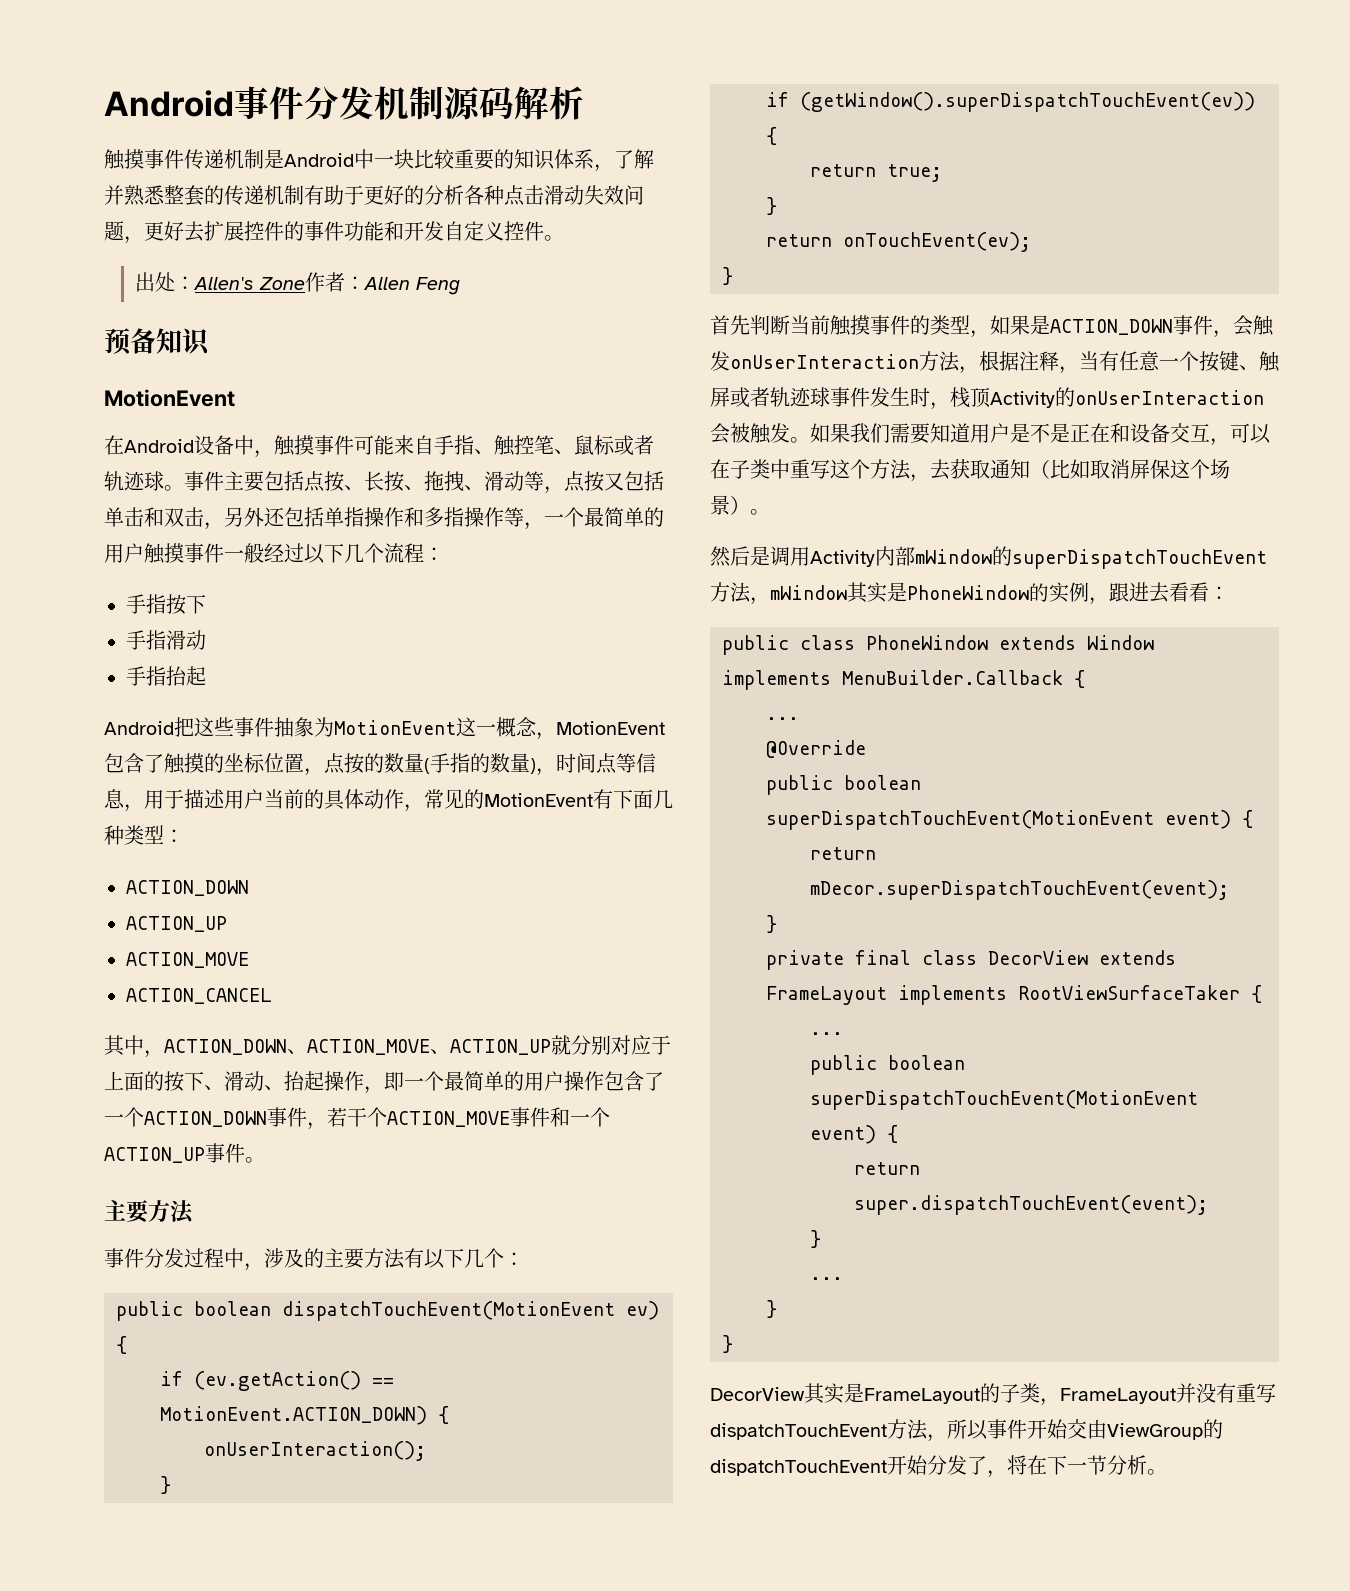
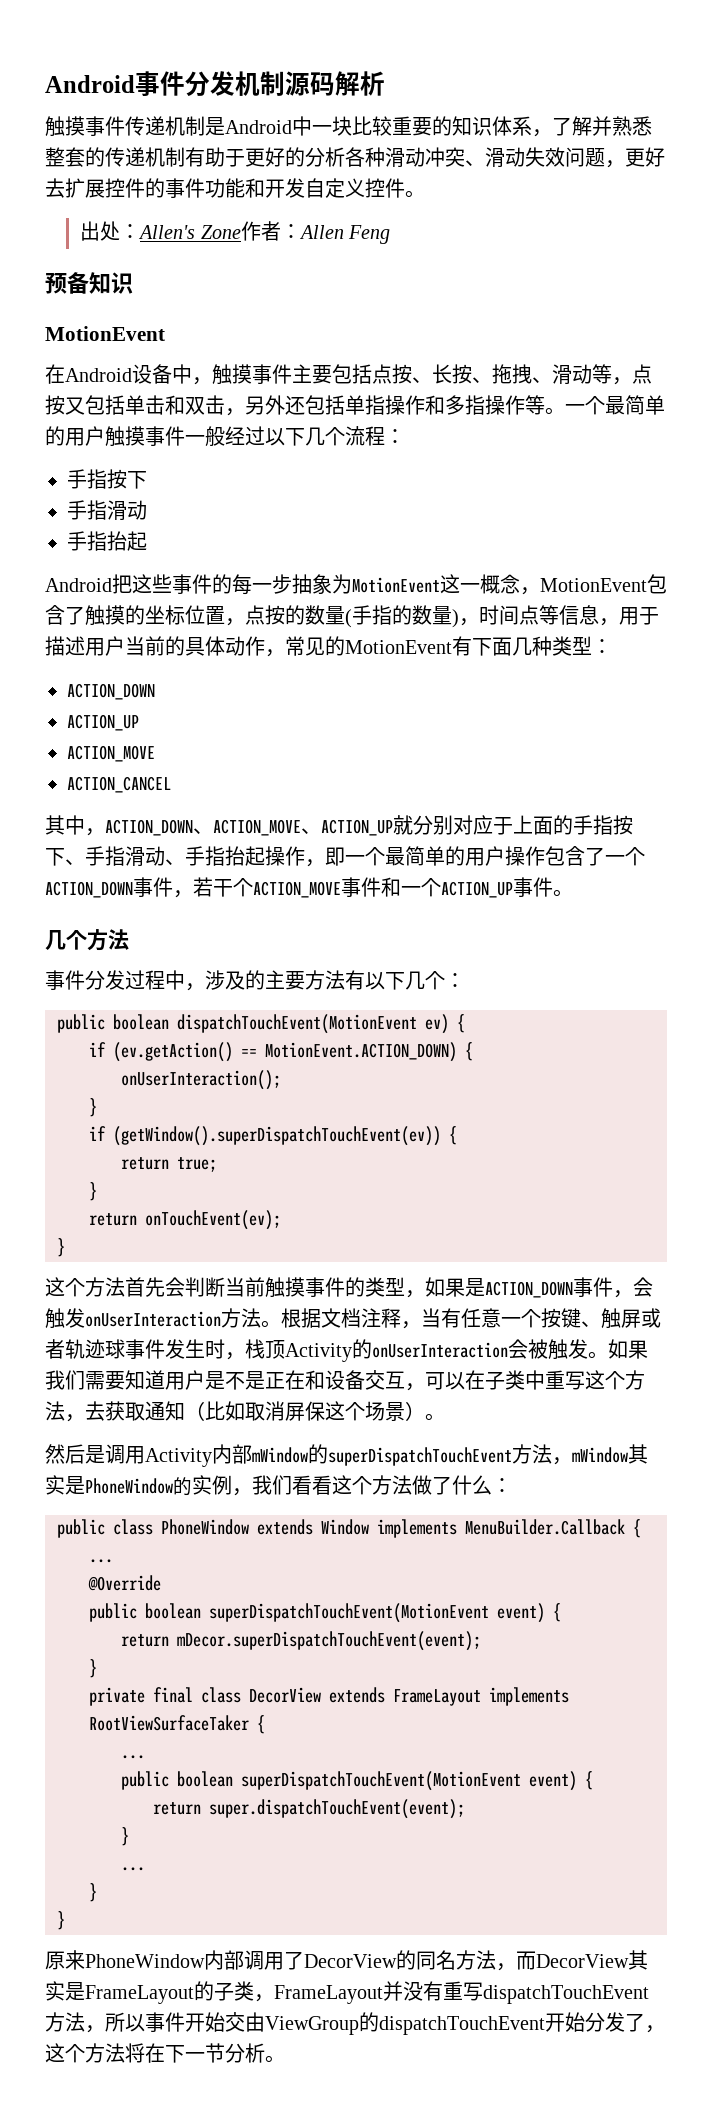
[504,185,544,206] 点击 -> [385,147,485,167] 滑动冲突、
[354,435,654,456] [104,471,224,491] 可能来自手指、触控笔、鼠标或者轨迹球。事件 -> (292, 374) none
[524,522,544,530] ， -> [545,407,565,415] 。
(274, 727) none -> [212,574,292,595] 的每一步
[164,1071,284,1092] 按下、滑动、 -> [573,815,633,835] [45,846,225,866] 手指按下、手指滑动、手指
[104,1200,149,1223] 主要 -> [45,930,87,950] 几个
[710,315,750,335] 首先 -> [45,1277,185,1297] 这个方法首先会
[959,351,1019,374] ，根据 -> [261,1308,361,1328] 。根据文档
[1109,582,1209,603] 跟进去看看 -> [252,1475,492,1495] 我们看看这个方法做了什么
(733, 1344) none -> [45,1950,536,1971] 原来PhoneWindow内部调用了DecorView的同名方法，而
(1007, 1474) none -> [45,2043,125,2063] 这个方法

